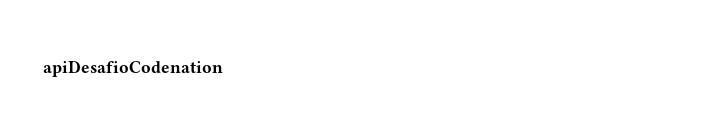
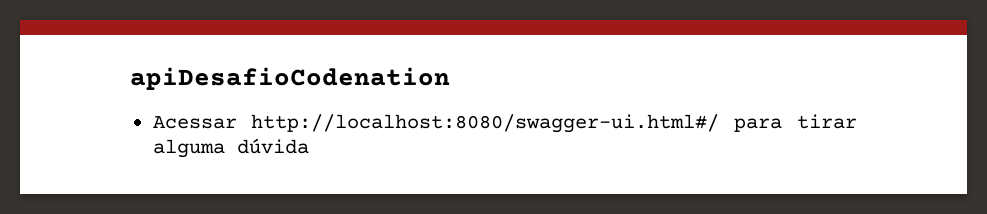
(223, 68) none -> [152,114,858,133] [152,138,309,158] // Acessar http://localhost:8080/swagger-ui.html#/ para tirar alguma dúvida

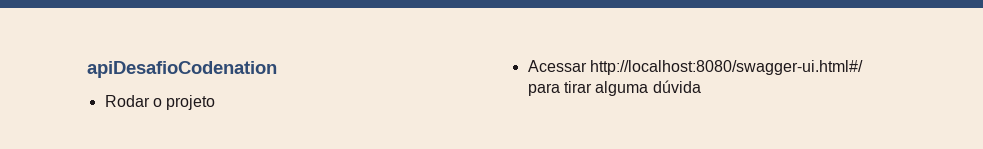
(450, 78) none -> [104,95,216,110] // Rodar o projeto

